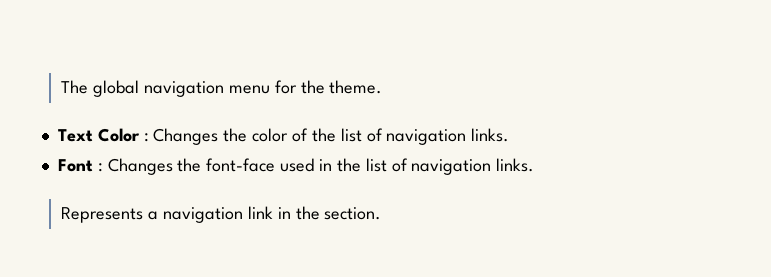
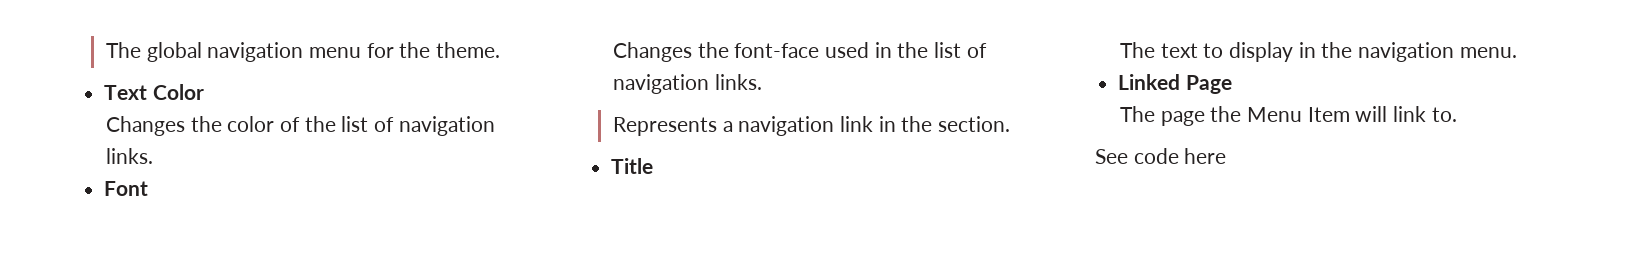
[143,133,149,142] : -> (204, 92) //
[97,163,103,172] : -> (149, 188) //
(382, 213) none -> [611,158,654,174] [1120,42,1517,62] [1118,74,1232,94] [1120,106,1457,126] [1095,148,1227,164] // Title // The text to display in the navigation menu. // Linked Page // The page the Menu Item will link to. // See code here

